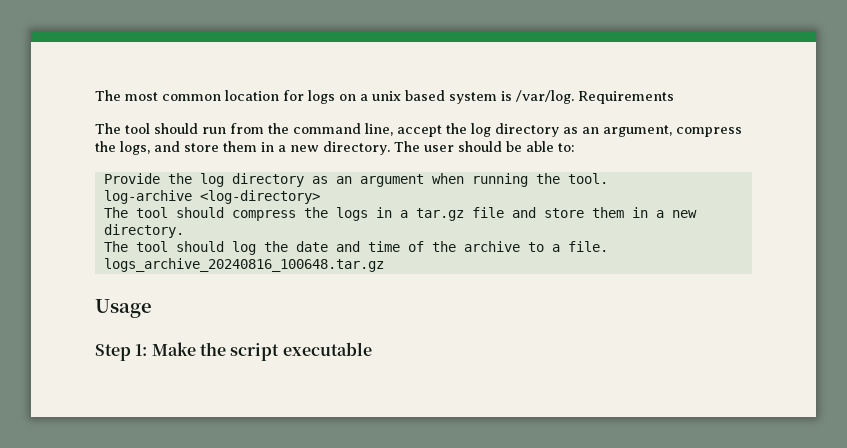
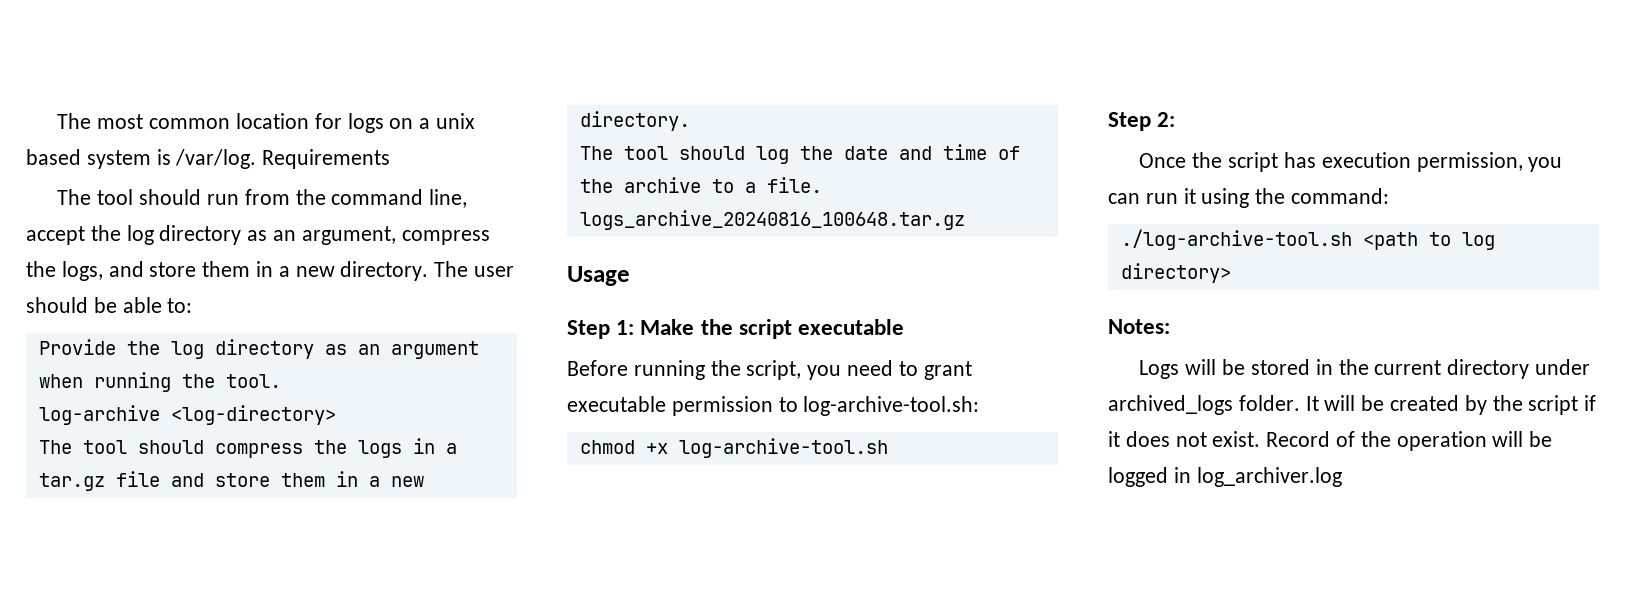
(372, 349) none -> [567,360,972,380] [567,396,980,416] [579,438,888,458] [1108,112,1176,131] [1139,152,1563,172] [1108,188,1390,208] [1120,229,1495,250] [1120,263,1231,283] [1108,319,1170,334] [1139,359,1590,379] [1108,395,1597,415] [1108,431,1553,451] [1108,467,1342,487] // Before running the script, you need to grant executable permission to log-archive-tool.sh: // chmod +x log-archive-tool.sh // Step 2: // Once the script has execution permission, you can run it using the command: // ./log-archive-tool.sh <path to log directory> // Notes: // Logs will be stored in the current directory under archived_logs folder. It will be created by the script if it does not exist. Record of the operation will be logged in log_archiver.log

